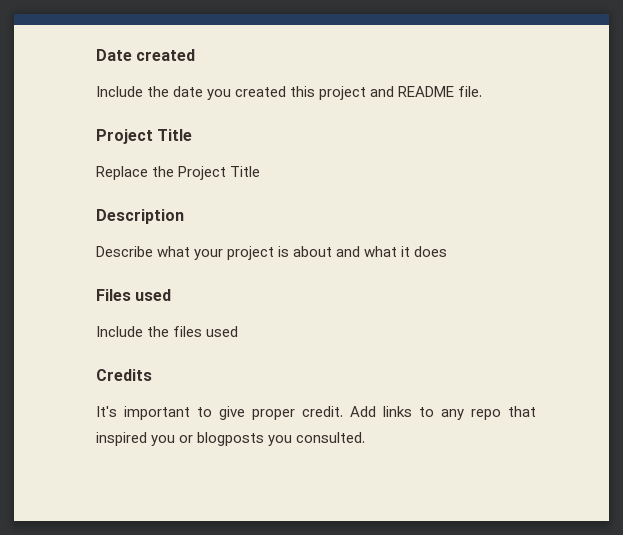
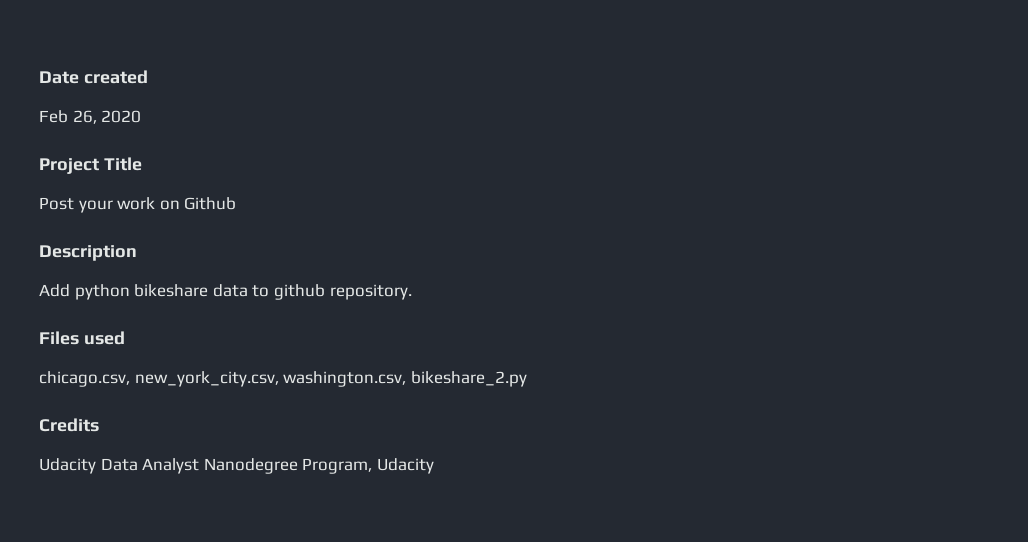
[96,86,483,100] [96,129,193,144] [96,166,261,180] [96,209,184,224] [96,246,448,260] [96,289,172,301] [96,326,239,337] [96,369,152,381] [96,406,536,420] [96,432,366,446] Include the date you created this project and README file. // Project Title // Replace the Project Title // Description // Describe what your project is about and what it does // Files used // Include the files used // Credits // It's important to give proper credit. Add links to any repo that inspired you or blogposts you consulted. -> [39,110,142,124] [39,157,142,174] [39,197,237,213] [39,245,137,261] [39,284,412,300] [39,331,125,345] [39,371,527,387] [39,418,99,432] [39,458,434,474] Feb 26, 2020 // Project Title // Post your work on Github // Description // Add python bikeshare data to github repository. // Files used // chicago.csv, new_york_city.csv, washington.csv, bikeshare_2.py // Credits // Udacity Data Analyst Nanodegree Program, Udacity

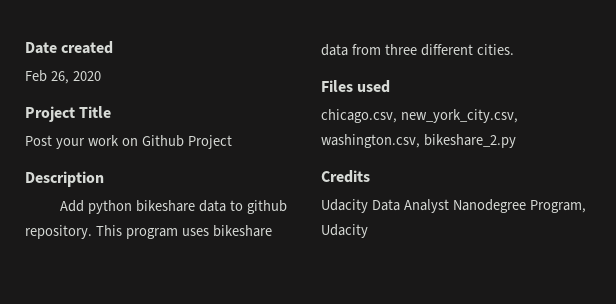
(237, 203) none -> [187,135,232,149] Project
(412, 292) none -> [95,225,272,239] [321,44,514,56] This program uses bikeshare data from three different cities.

